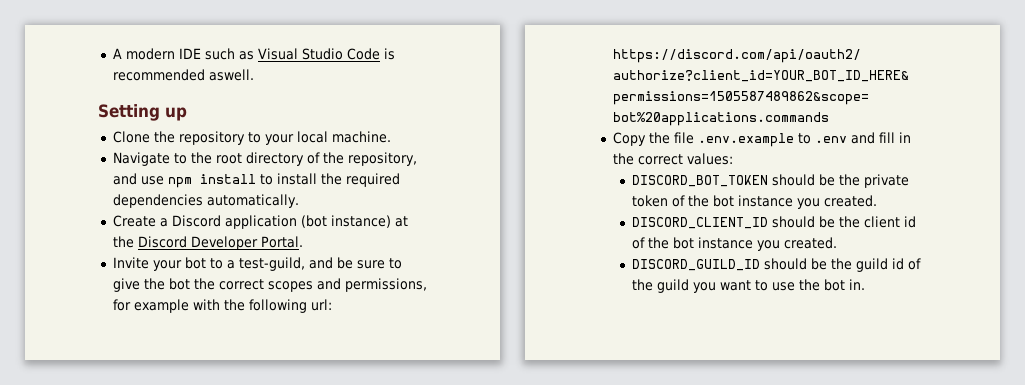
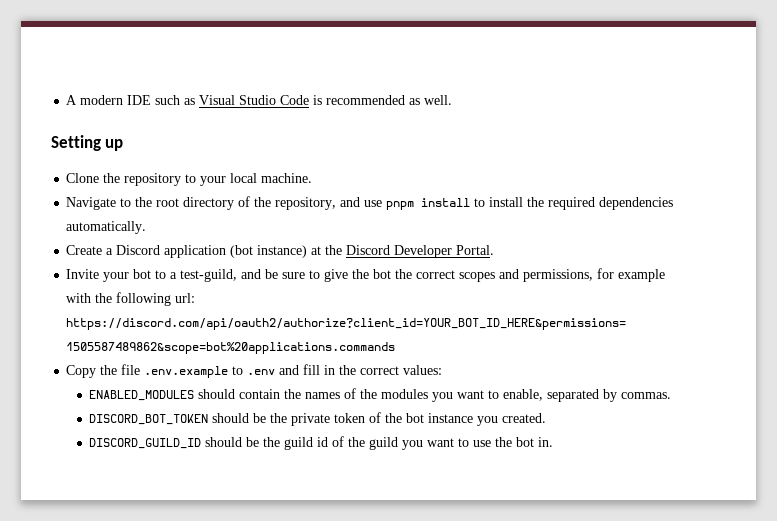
[208,69,254,81] aswell. -> [409,95,453,105] as well.
[167,177,192,188] npm -> [386,201,415,210] pnpm
(733, 159) none -> [89,388,672,402] // ENABLED_MODULES should contain the names of the modules you want to enable, separated by commas.
[631,216,916,229] [631,237,837,251] // DISCORD_CLIENT_ID should be the client id of the bot instance you created. -> (547, 418) none

